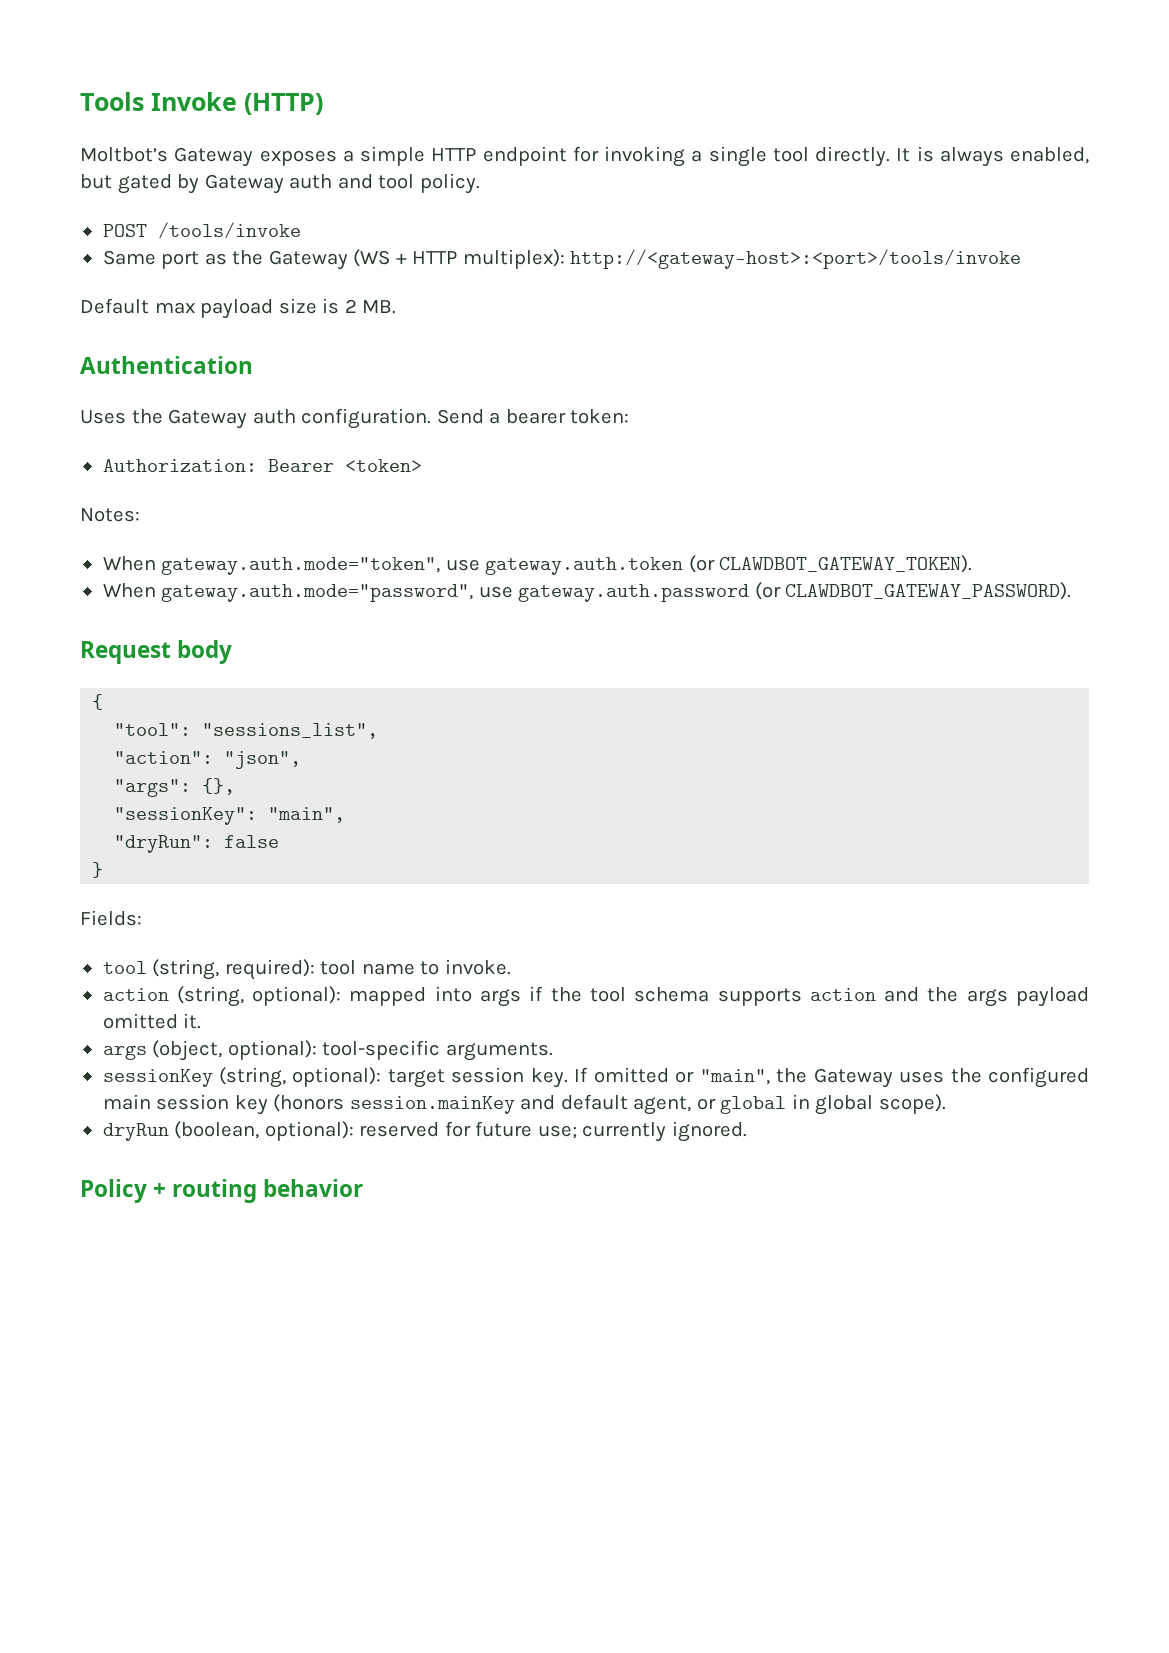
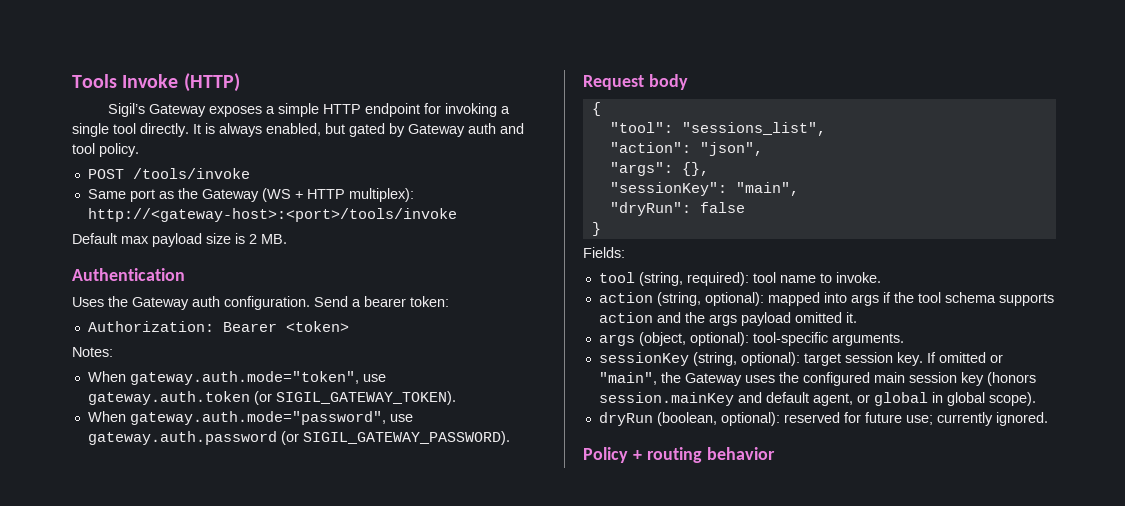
[80,147,168,162] Moltbot’s -> [108,103,146,117] Sigil’s
[719,555,973,573] CLAWDBOT_GATEWAY_TOKEN). -> [275,391,456,405] SIGIL_GATEWAY_TOKEN).
[785,582,1072,600] CLAWDBOT_GATEWAY_PASSWORD). -> [302,431,510,445] SIGIL_GATEWAY_PASSWORD).

